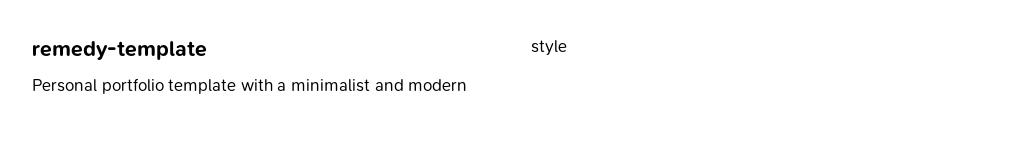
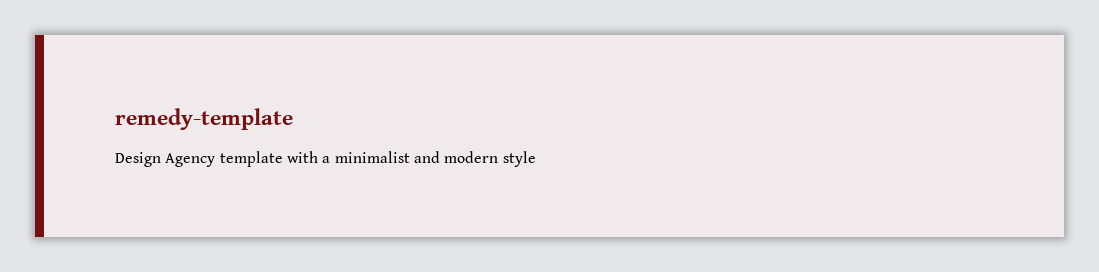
[32,78,164,94] Personal portfolio -> [115,152,216,167] Design Agency

